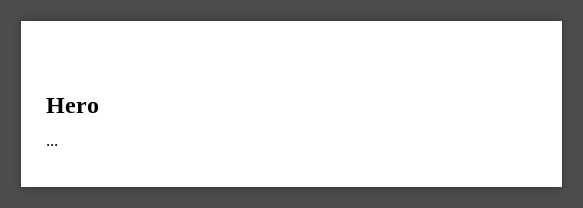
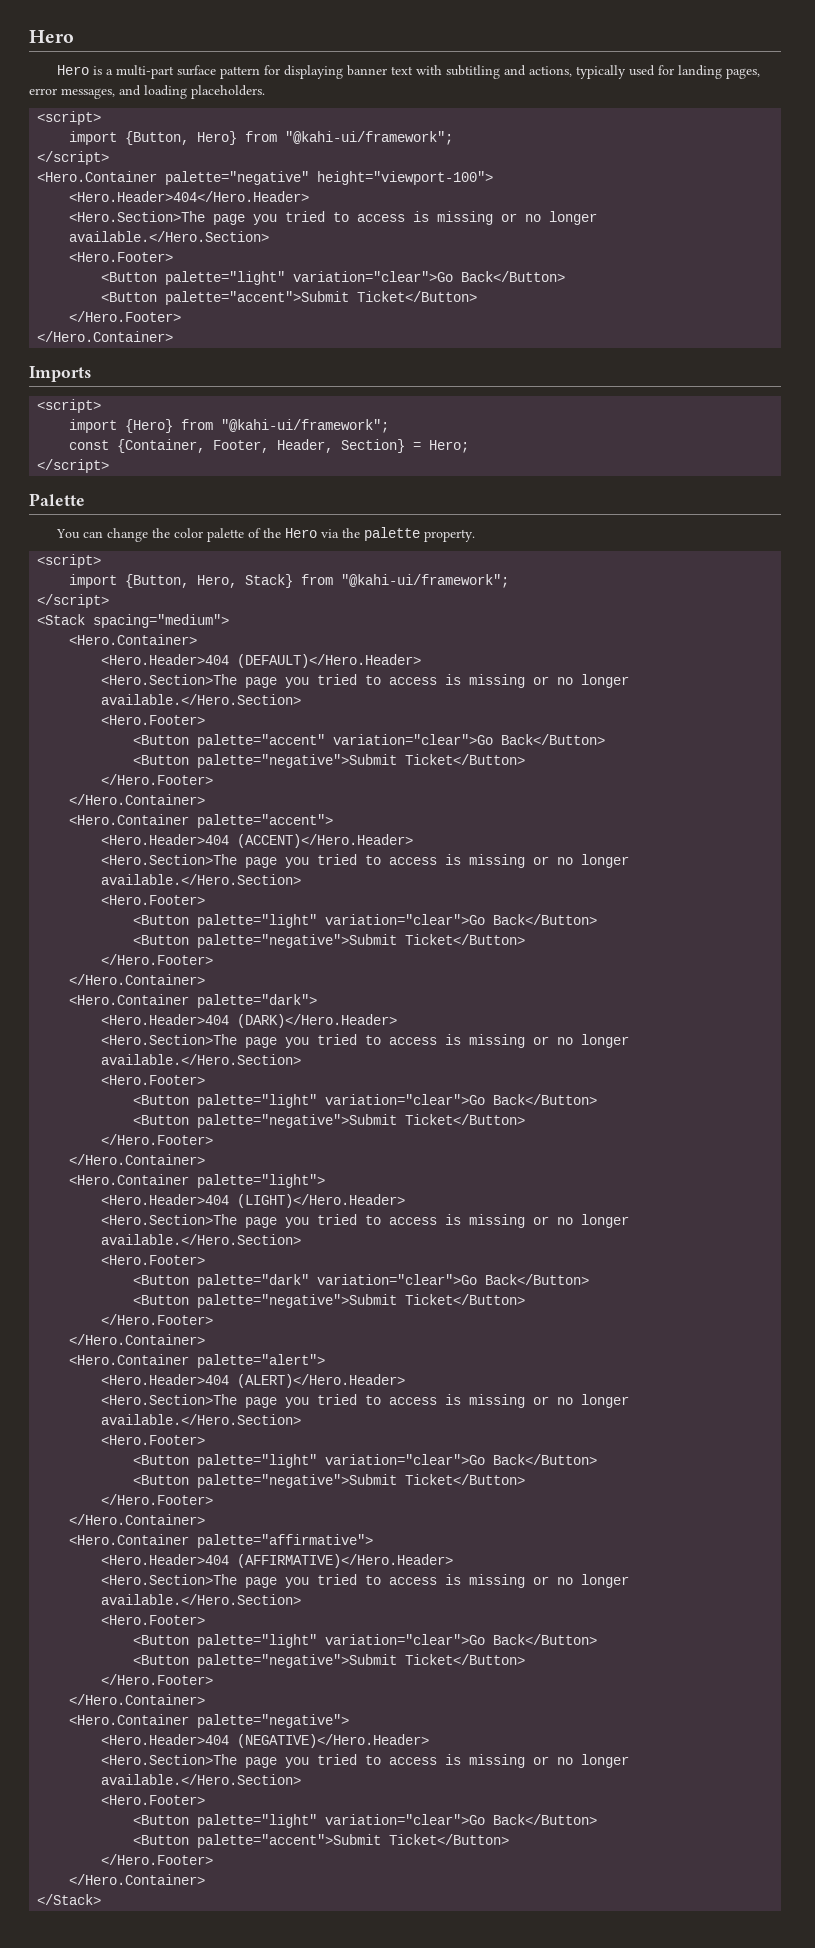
[46,144,58,146] ... -> [56,65,760,79] [29,85,265,99] [37,111,102,125] [69,131,454,145] [37,151,110,165] [37,171,494,185] [69,191,310,202] [69,211,598,225] [69,231,270,242] [69,252,174,262] [101,271,566,285] [101,291,478,305] [69,311,182,322] [37,331,174,342] [29,366,91,382] [37,399,102,413] [69,419,390,433] [69,439,470,453] [37,459,110,473] [29,493,85,506] [55,527,475,542] [37,554,102,568] [69,574,510,588] [37,594,110,608] [37,614,230,628] [69,634,198,645] [101,654,422,668] [101,674,630,688] [101,694,302,705] [101,715,206,725] [133,734,606,748] [133,754,526,768] [101,774,214,785] [69,794,206,805] [69,814,334,828] [101,834,414,848] [101,854,630,868] [101,874,302,885] [101,895,206,905] [133,914,598,928] [133,934,526,948] [101,954,214,965] [69,974,206,985] [69,994,318,1008] [101,1014,398,1028] [101,1034,630,1048] [101,1054,302,1065] [101,1075,206,1085] [133,1094,598,1108] [133,1114,526,1128] [101,1134,214,1145] [69,1154,206,1165] [69,1174,326,1188] [101,1194,406,1208] [101,1214,630,1228] [101,1234,302,1245] [101,1255,206,1265] [133,1274,590,1288] [133,1294,526,1308] [101,1314,214,1325] [69,1334,206,1345] [69,1354,326,1368] [101,1374,406,1388] [101,1394,630,1408] [101,1414,302,1425] [101,1435,206,1445] [133,1454,598,1468] [133,1474,526,1488] [101,1494,214,1505] [69,1514,206,1525] [69,1534,374,1548] [101,1554,454,1568] [101,1574,630,1588] [101,1594,302,1605] [101,1615,206,1625] [133,1634,598,1648] [133,1654,526,1668] [101,1674,214,1685] [69,1694,206,1705] [69,1714,350,1728] [101,1734,430,1748] [101,1754,630,1768] [101,1774,302,1785] [101,1795,206,1805] [133,1814,598,1828] [133,1834,510,1848] [101,1854,214,1865] [69,1874,206,1885] [37,1894,102,1905] Hero is a multi-part surface pattern for displaying banner text with subtitling and actions, typically used for landing pages, error messages, and loading placeholders. // <script> // import {Button, Hero} from "@kahi-ui/framework"; // </script> // <Hero.Container palette="negative" height="viewport-100"> // <Hero.Header>404</Hero.Header> // <Hero.Section>The page you tried to access is missing or no longer available.</Hero.Section> // <Hero.Footer> // <Button palette="light" variation="clear">Go Back</Button> // <Button palette="accent">Submit Ticket</Button> // </Hero.Footer> // </Hero.Container> // Imports // <script> // import {Hero} from "@kahi-ui/framework"; // const {Container, Footer, Header, Section} = Hero; // </script> // Palette // You can change the color palette of the Hero via the palette property. // <script> // import {Button, Hero, Stack} from "@kahi-ui/framework"; // </script> // <Stack spacing="medium"> // <Hero.Container> // <Hero.Header>404 (DEFAULT)</Hero.Header> // <Hero.Section>The page you tried to access is missing or no longer available.</Hero.Section> // <Hero.Footer> // <Button palette="accent" variation="clear">Go Back</Button> // <Button palette="negative">Submit Ticket</Button> // </Hero.Footer> // </Hero.Container> // <Hero.Container palette="accent"> // <Hero.Header>404 (ACCENT)</Hero.Header> // <Hero.Section>The page you tried to access is missing or no longer available.</Hero.Section> // <Hero.Footer> // <Button palette="light" variation="clear">Go Back</Button> // <Button palette="negative">Submit Ticket</Button> // </Hero.Footer> // </Hero.Container> // <Hero.Container palette="dark"> // <Hero.Header>404 (DARK)</Hero.Header> // <Hero.Section>The page you tried to access is missing or no longer available.</Hero.Section> // <Hero.Footer> // <Button palette="light" variation="clear">Go Back</Button> // <Button palette="negative">Submit Ticket</Button> // </Hero.Footer> // </Hero.Container> // <Hero.Container palette="light"> // <Hero.Header>404 (LIGHT)</Hero.Header> // <Hero.Section>The page you tried to access is missing or no longer available.</Hero.Section> // <Hero.Footer> // <Button palette="dark" variation="clear">Go Back</Button> // <Button palette="negative">Submit Ticket</Button> // </Hero.Footer> // </Hero.Container> // <Hero.Container palette="alert"> // <Hero.Header>404 (ALERT)</Hero.Header> // <Hero.Section>The page you tried to access is missing or no longer available.</Hero.Section> // <Hero.Footer> // <Button palette="light" variation="clear">Go Back</Button> // <Button palette="negative">Submit Ticket</Button> // </Hero.Footer> // </Hero.Container> // <Hero.Container palette="affirmative"> // <Hero.Header>404 (AFFIRMATIVE)</Hero.Header> // <Hero.Section>The page you tried to access is missing or no longer available.</Hero.Section> // <Hero.Footer> // <Button palette="light" variation="clear">Go Back</Button> // <Button palette="negative">Submit Ticket</Button> // </Hero.Footer> // </Hero.Container> // <Hero.Container palette="negative"> // <Hero.Header>404 (NEGATIVE)</Hero.Header> // <Hero.Section>The page you tried to access is missing or no longer available.</Hero.Section> // <Hero.Footer> // <Button palette="light" variation="clear">Go Back</Button> // <Button palette="accent">Submit Ticket</Button> // </Hero.Footer> // </Hero.Container> // </Stack>

